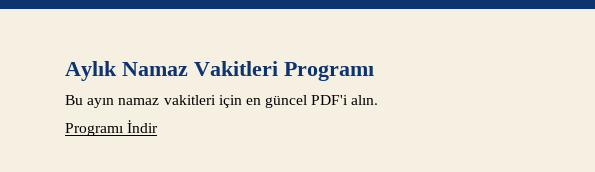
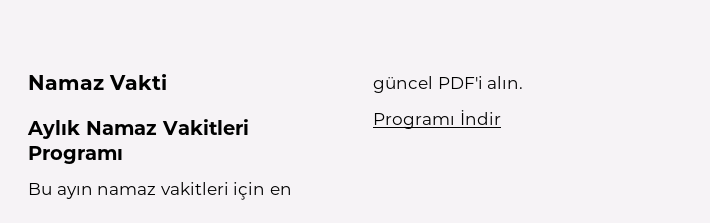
(65, 71) none -> [28,74,167,90] Namaz Vakti //

